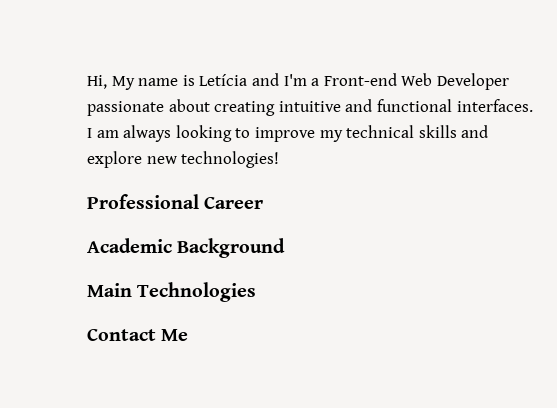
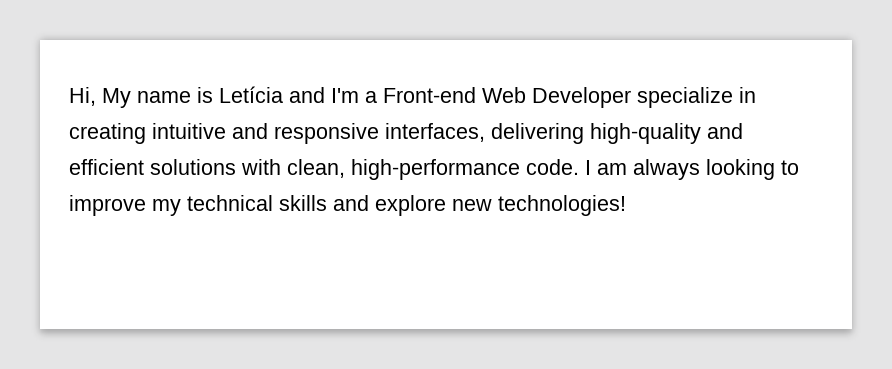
[87,99,210,116] passionate about -> [637,87,756,108] specialize in
[376,99,533,112] functional interfaces. -> [274,123,743,144] [69,159,579,180] responsive interfaces, delivering high-quality and efficient solutions with clean, high-performance code.
[87,194,264,209] [87,238,286,258] [87,282,257,302] [87,328,189,341] // Professional Career // Academic Background // Main Technologies // Contact Me -> (626, 205) none

